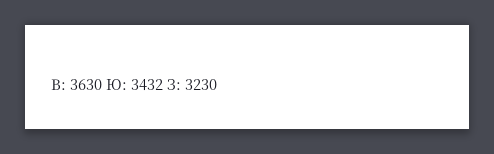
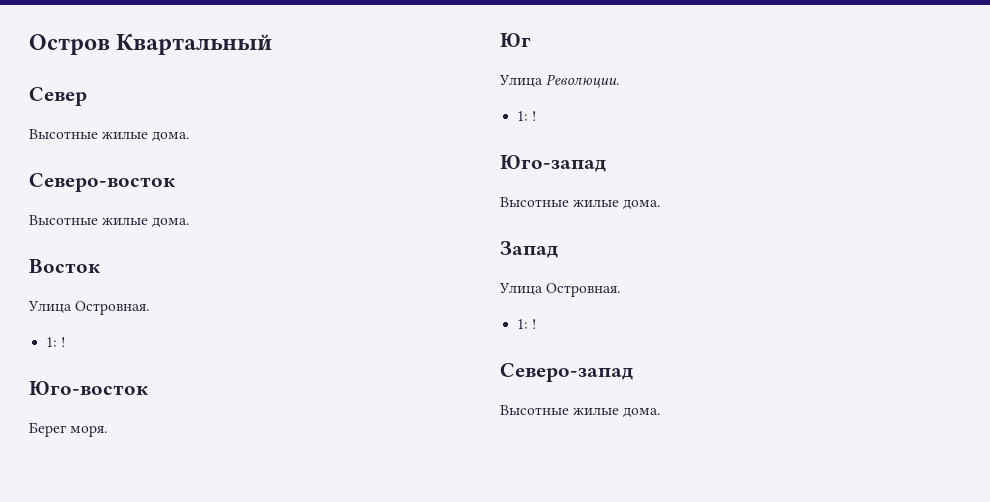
[51,79,217,91] В: 3630 Ю: 3432 З: 3230 -> [29,34,273,55] [29,87,87,106] [29,129,190,142] [29,173,175,192] [29,215,190,228] [29,259,100,273] [28,301,150,315] [46,337,66,347] [29,381,148,395] [29,422,108,437] [500,33,531,47] [499,74,620,88] [517,111,537,121] [500,155,606,172] [500,197,661,210] [500,241,558,258] [499,283,621,297] [517,319,537,329] [500,363,633,382] [500,405,661,418] Остров Квартальный // Север // Высотные жилые дома. // Северо-восток // Высотные жилые дома. // Восток // Улица Островная. // 1: ! // Юго-восток // Берег моря. // Юг // Улица Революции. // 1: ! // Юго-запад // Высотные жилые дома. // Запад // Улица Островная. // 1: ! // Северо-запад // Высотные жилые дома.

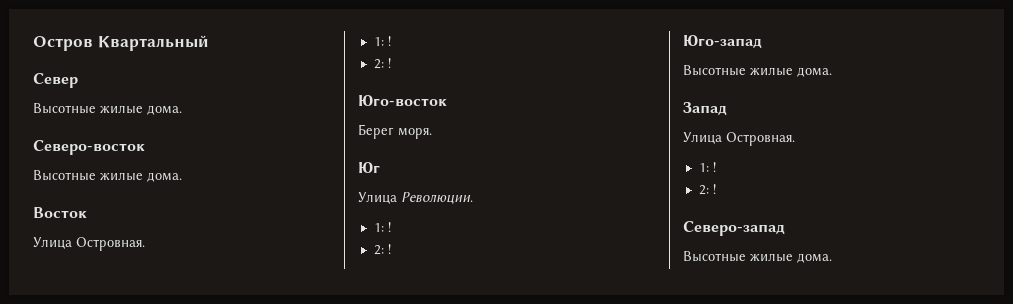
(66, 342) none -> [373,58,391,69] // 2: !
(537, 116) none -> [373,244,391,255] // 2: !
(537, 324) none -> [698,184,716,195] // 2: !

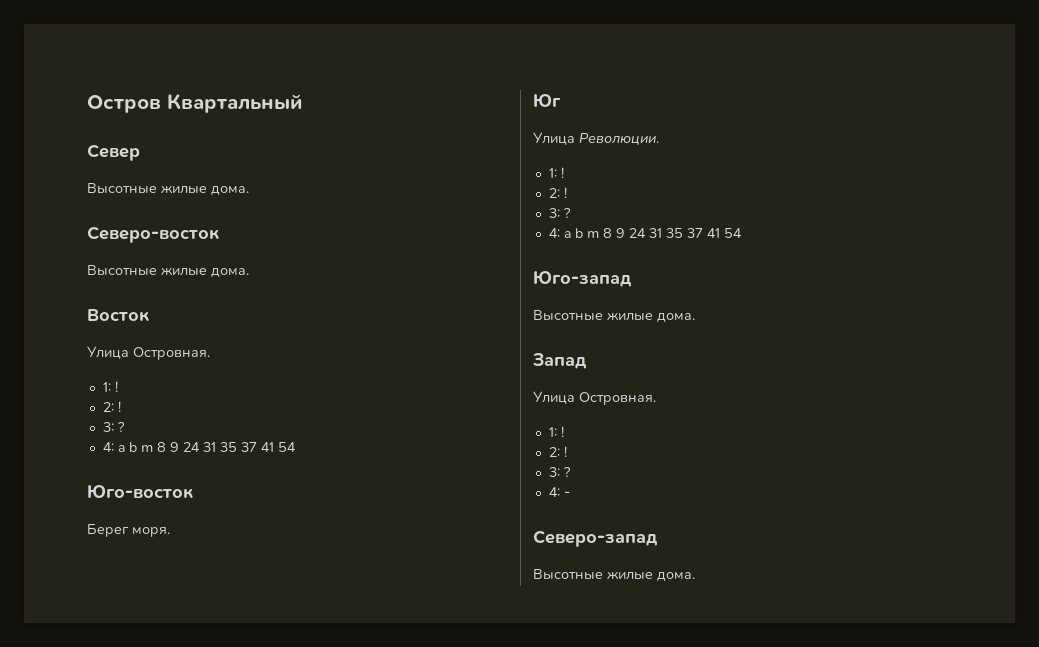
(391, 63) none -> [102,421,125,432] [102,442,296,452] // 3: ? // 4: a b m 8 9 24 31 35 37 41 54
(391, 249) none -> [548,207,571,218] [548,228,742,238] // 3: ? // 4: a b m 8 9 24 31 35 37 41 54
(716, 189) none -> [548,466,571,477] [548,487,570,497] // 3: ? // 4: -

